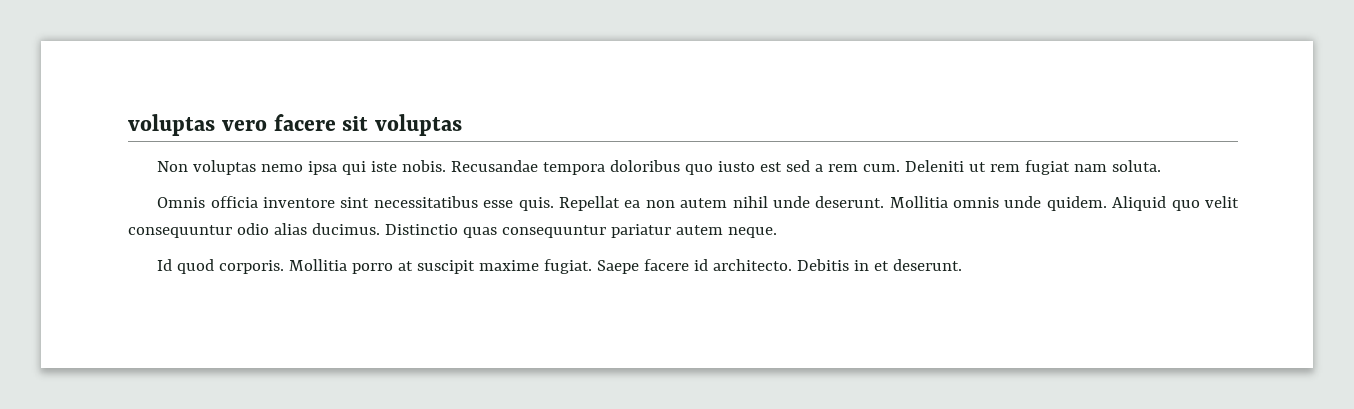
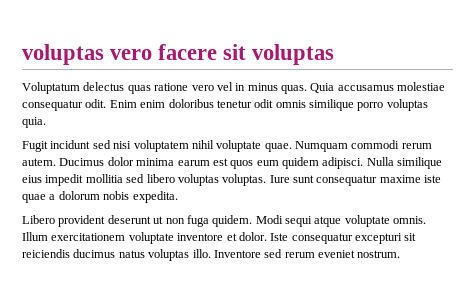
[157,160,1162,175] [157,196,1240,211] [128,223,777,238] [157,259,963,274] Non voluptas nemo ipsa qui iste nobis. Recusandae tempora doloribus quo iusto est sed a rem cum. Deleniti ut rem fugiat nam soluta. // Omnis officia inventore sint necessitatibus esse quis. Repellat ea non autem nihil unde deserunt. Mollitia omnis unde quidem. Aliquid quo velit consequuntur odio alias ducimus. Distinctio quas consequuntur pariatur autem neque. // Id quod corporis. Mollitia porro at suscipit maxime fugiat. Saepe facere id architecto. Debitis in et deserunt. -> [22,82,446,94] [22,99,428,111] [22,117,46,128] [22,140,432,152] [22,157,443,169] [22,174,442,186] [22,191,178,203] [22,215,427,227] [22,232,417,244] [22,249,401,261] Voluptatum delectus quas ratione vero vel in minus quas. Quia accusamus molestiae consequatur odit. Enim enim doloribus tenetur odit omnis similique porro voluptas quia. // Fugit incidunt sed nisi voluptatem nihil voluptate quae. Numquam commodi rerum autem. Ducimus dolor minima earum est quos eum quidem adipisci. Nulla similique eius impedit mollitia sed libero voluptas voluptas. Iure sunt consequatur maxime iste quae a dolorum nobis expedita. // Libero provident deserunt ut non fuga quidem. Modi sequi atque voluptate omnis. Illum exercitationem voluptate inventore et dolor. Iste consequatur excepturi sit reiciendis ducimus natus voluptas illo. Inventore sed rerum eveniet nostrum.

